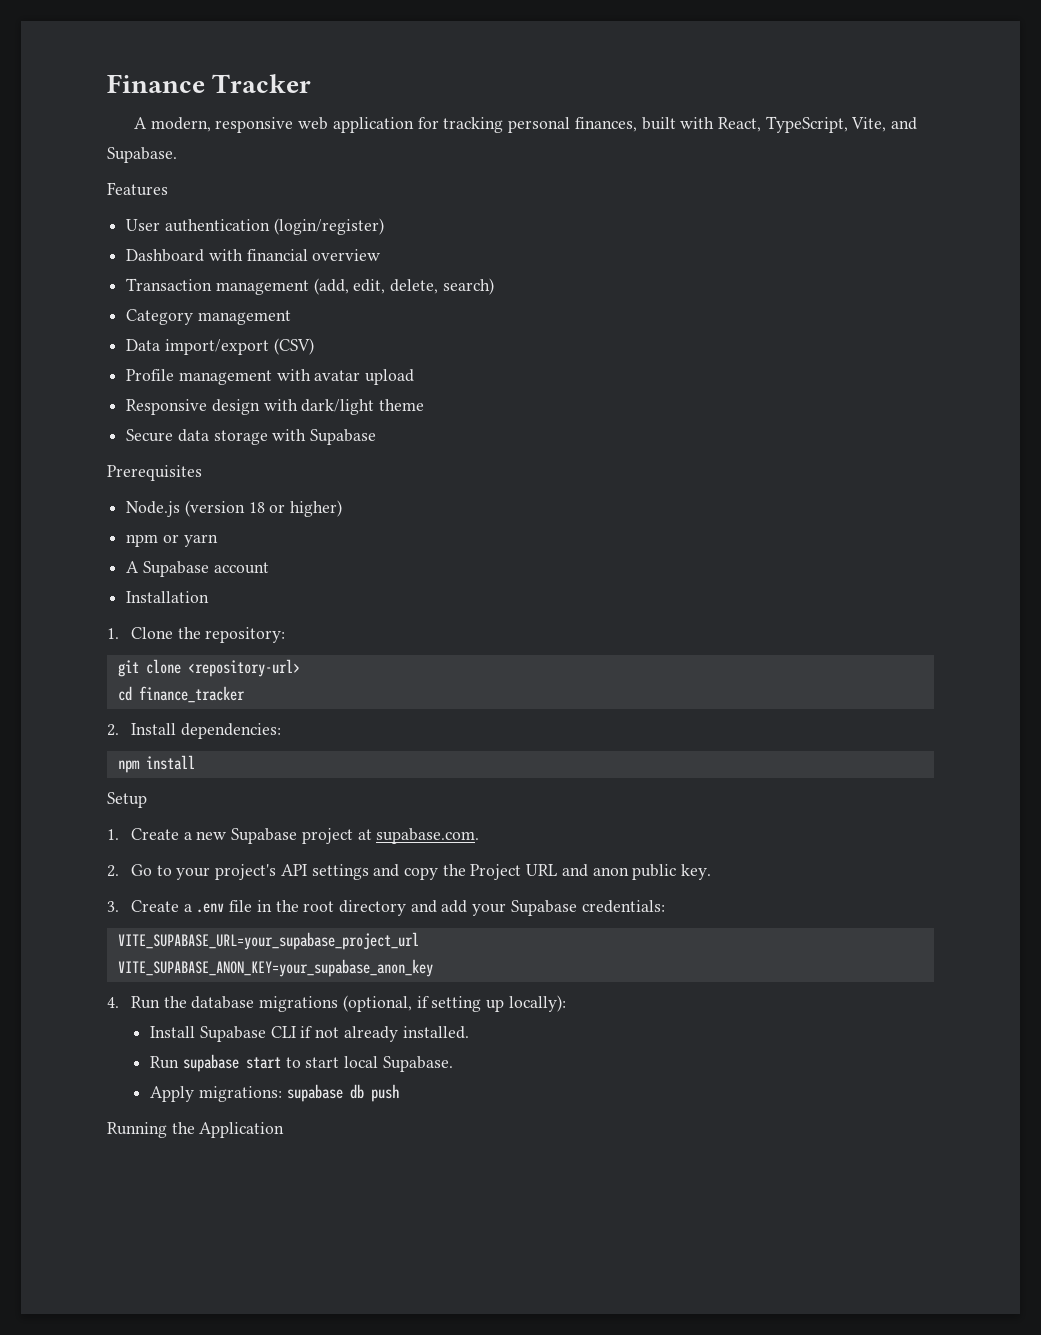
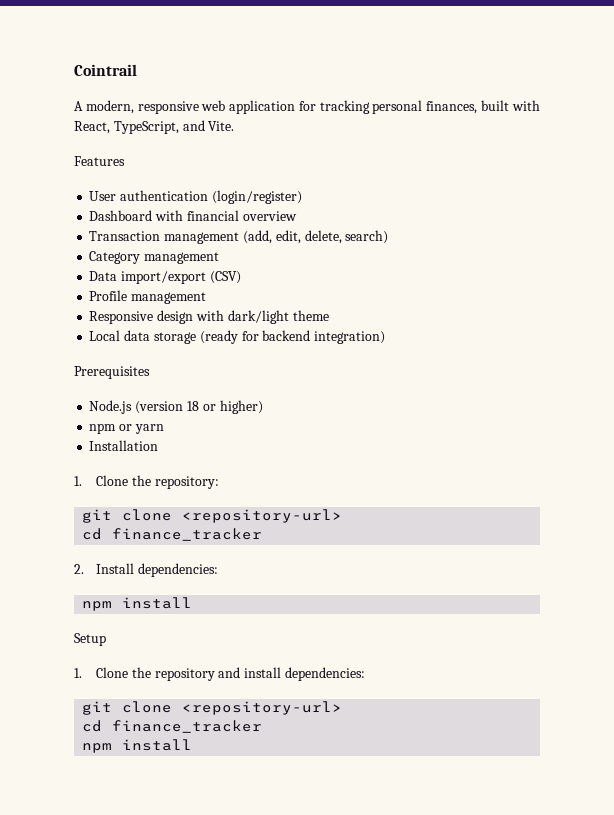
[107,74,312,93] Finance Tracker -> [74,64,137,76] Cointrail
[851,117,918,132] [107,147,177,163] Vite, and Supabase. -> [182,120,235,131] and Vite.
[276,369,415,385] with avatar upload -> (207, 298) none
[126,429,174,442] Secure -> [89,330,121,341] Local
[272,429,377,445] with Supabase -> [199,330,386,344] (ready for backend integration)
[126,561,269,577] // A Supabase account -> (164, 429) none
[130,828,480,844] [107,864,712,880] [107,900,665,916] [117,932,419,950] [117,959,433,977] [107,995,566,1012] [150,1026,469,1042] [150,1054,453,1072] [150,1084,399,1102] [107,1122,285,1138] Create a new Supabase project at supabase.com. // 2. Go to your project's API settings and copy the Project URL and anon public key. // 3. Create a .env file in the root directory and add your Supabase credentials: // VITE_SUPABASE_URL=your_supabase_project_url // VITE_SUPABASE_ANON_KEY=your_supabase_anon_key // 4. Run the database migrations (optional, if setting up locally): // Install Supabase CLI if not already installed. // Run supabase start to start local Supabase. // Apply migrations: supabase db push // Running the Application -> [95,667,365,681] [82,701,343,715] [82,720,263,733] [82,739,193,753] Clone the repository and install dependencies: // git clone <repository-url> // cd finance_tracker // npm install

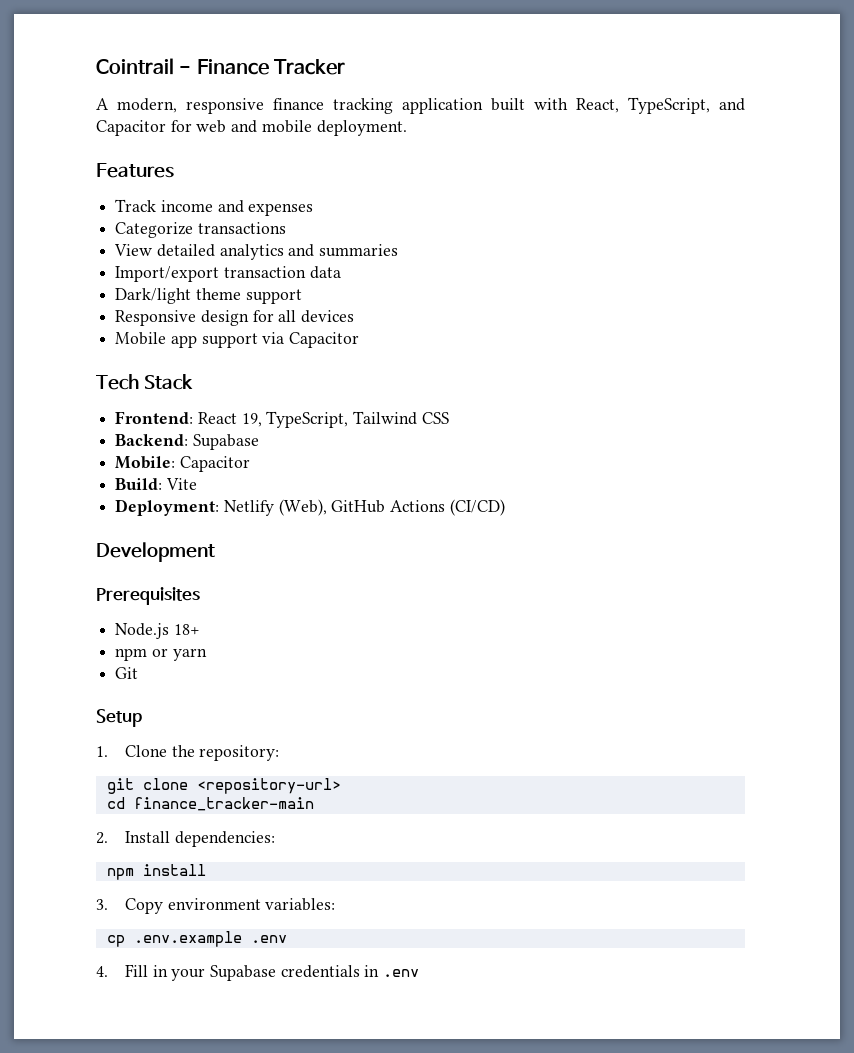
(137, 70) none -> [179,59,346,75] - Finance Tracker
[201,100,478,114] web application for tracking personal finances, -> [273,98,483,114] finance tracking application
[208,121,235,131] [74,156,125,166] [89,190,302,204] [89,210,297,221] [89,230,389,244] [89,251,220,264] [89,271,241,284] [89,290,207,304] [89,310,329,324] [89,330,386,344] [74,366,150,379] [89,400,263,414] Vite. // Features // User authentication (login/register) // Dashboard with financial overview // Transaction management (add, edit, delete, search) // Category management // Data import/export (CSV) // Profile management // Responsive design with dark/light theme // Local data storage (ready for backend integration) // Prerequisites // Node.js (version 18 or higher) -> [96,120,407,136] [96,163,174,178] [115,199,314,216] [115,222,286,238] [114,244,399,260] [115,266,341,282] [115,288,302,304] [115,310,355,326] [115,332,360,348] [96,374,193,390] [115,411,449,428] [115,434,259,450] [115,456,250,472] [115,478,197,490] [115,499,505,516] [96,542,215,562] [96,587,200,605] [115,623,200,639] Capacitor for web and mobile deployment. // Features // Track income and expenses // Categorize transactions // View detailed analytics and summaries // Import/export transaction data // Dark/light theme support // Responsive design for all devices // Mobile app support via Capacitor // Tech Stack // Frontend: React 19, TypeScript, Tailwind CSS // Backend: Supabase // Mobile: Capacitor // Build: Vite // Deployment: Netlify (Web), GitHub Actions (CI/CD) // Development // Prerequisites // Node.js 18+
[89,440,159,451] Installation -> [115,667,139,679] [96,709,142,727] Git // Setup
[112,528,263,541] finance_tracker -> [133,797,314,811] finance_tracker-main
[74,633,106,646] [74,667,365,681] [82,701,343,715] [82,720,263,733] [82,739,193,753] Setup // 1. Clone the repository and install dependencies: // git clone <repository-url> // cd finance_tracker // npm install -> [96,898,336,914] [106,931,287,947] [96,964,420,981] 3. Copy environment variables: // cp .env.example .env // 4. Fill in your Supabase credentials in .env

